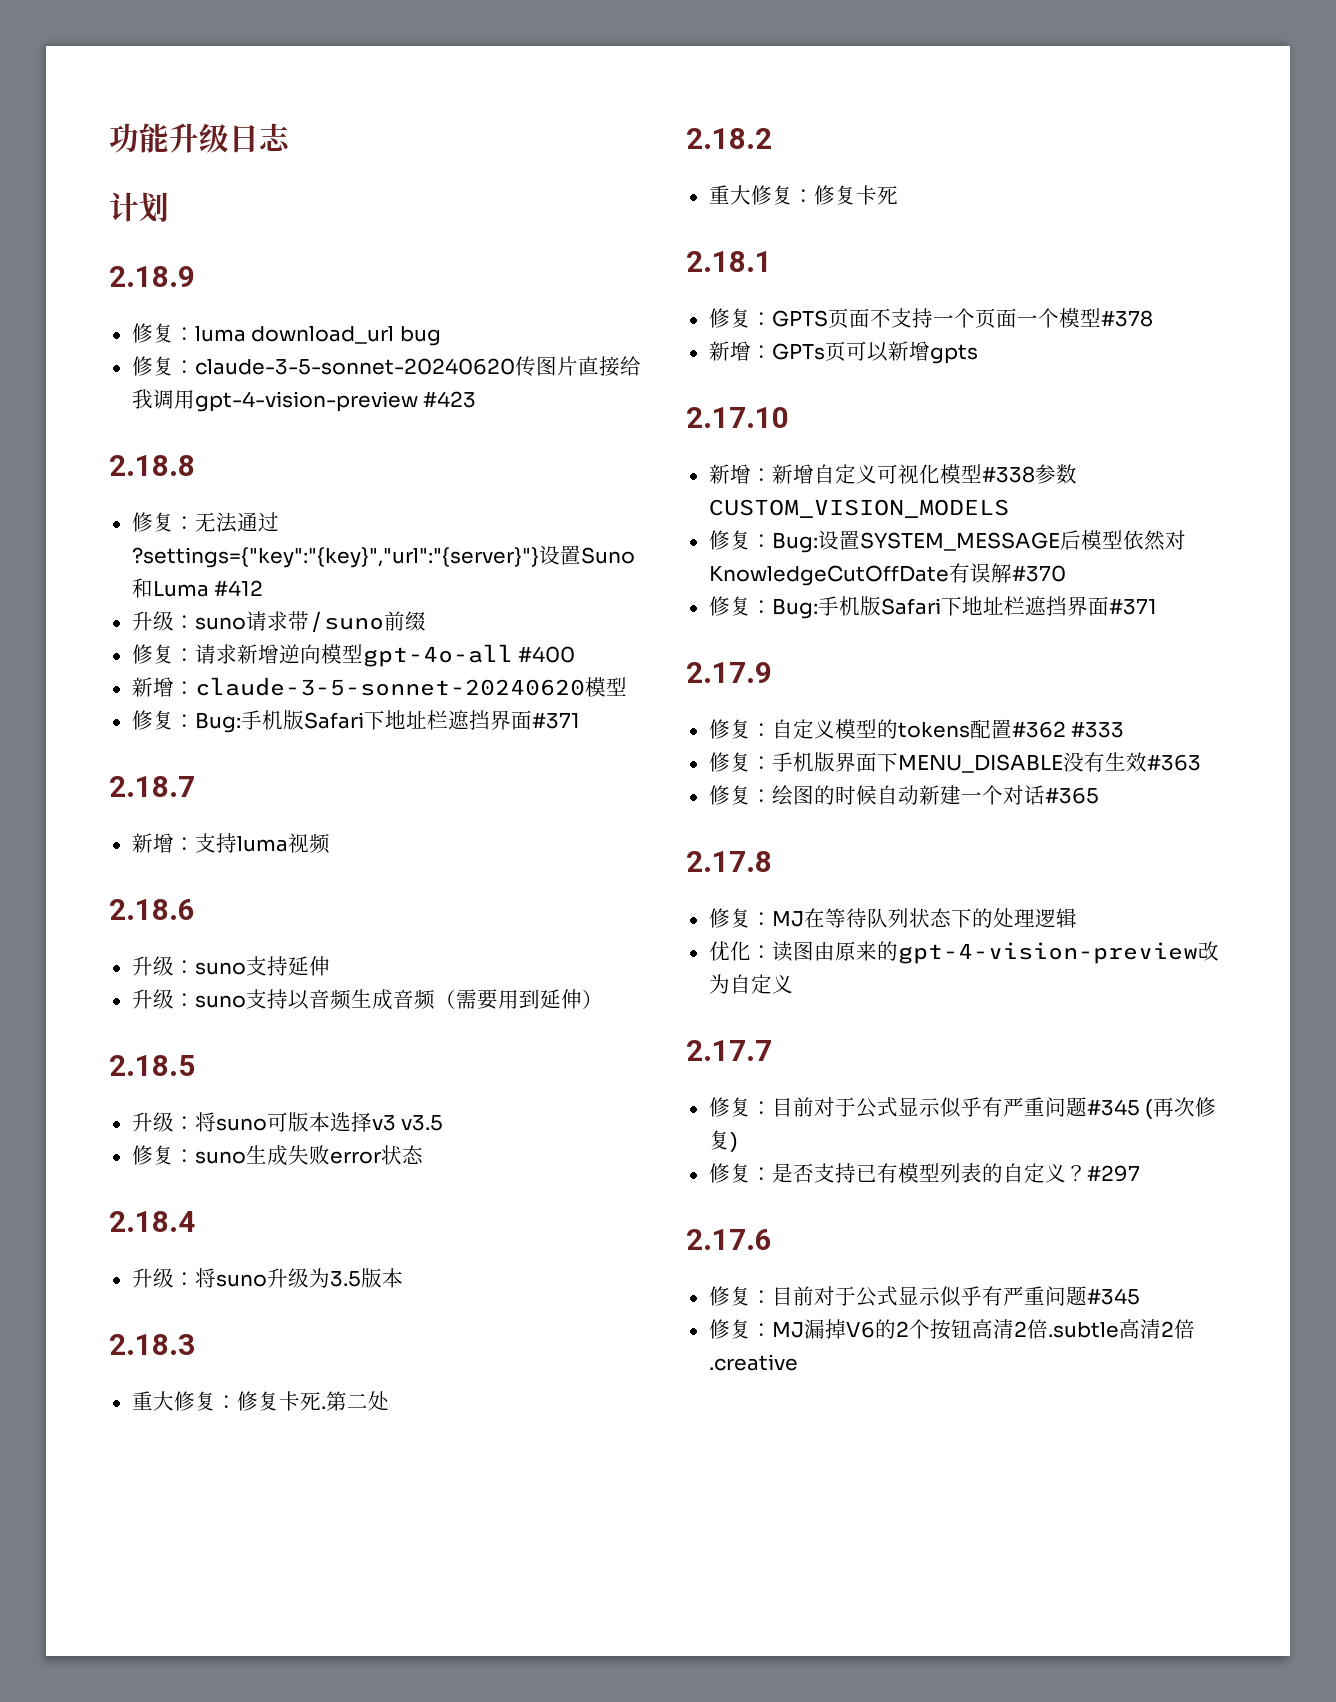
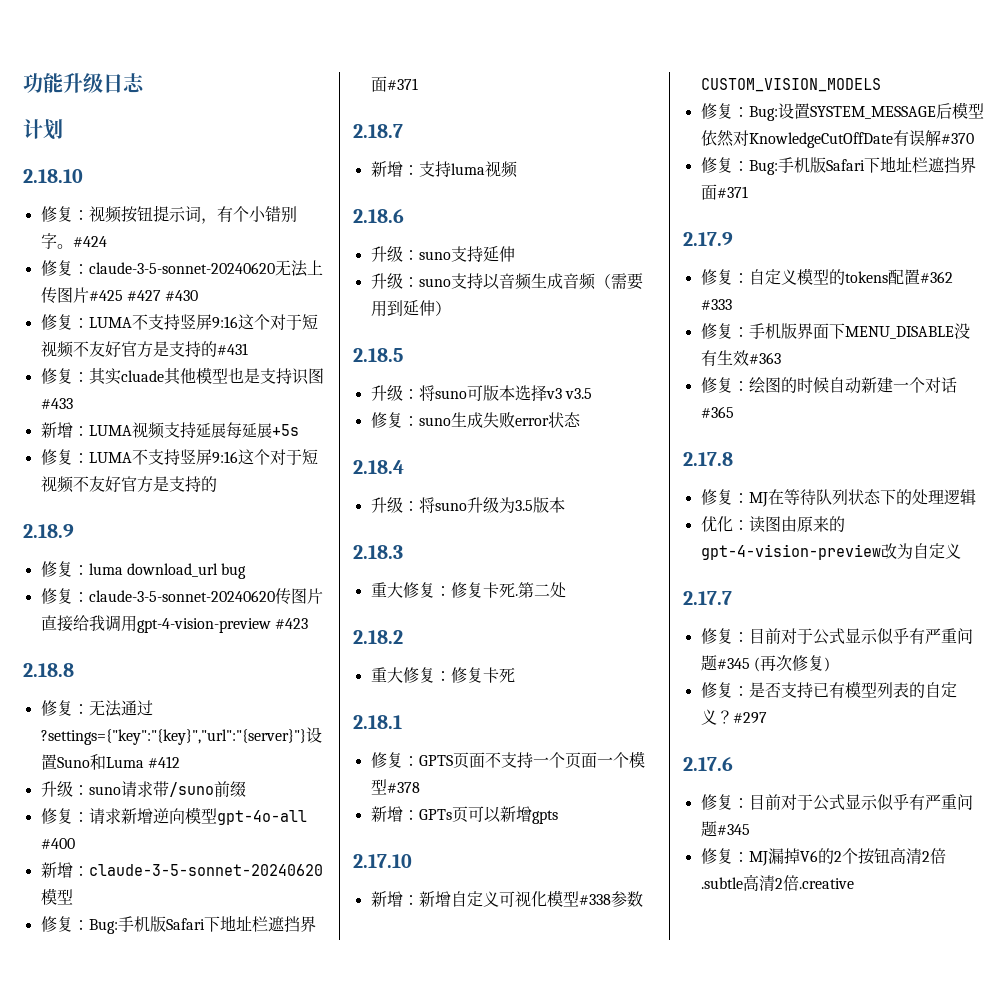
(169, 207) none -> [23,169,83,183] [40,205,297,224] [40,233,107,249] [40,260,323,277] [40,287,199,304] [40,314,318,330] [40,341,248,358] [40,367,324,385] [40,398,73,409] [40,422,299,439] [40,449,318,465] [40,476,217,493] // 2.18.10 // 修复：视频按钮提示词，有个小错别字。#424 // 修复：claude-3-5-sonnet-20240620无法上传图片#425 #427 #430 // 修复：LUMA不支持竖屏9:16这个对于短视频不友好官方是支持的#431 // 修复：其实cluade其他模型也是支持识图#433 // 新增：LUMA视频支持延展每延展+5s // 修复：LUMA不支持竖屏9:16这个对于短视频不友好官方是支持的

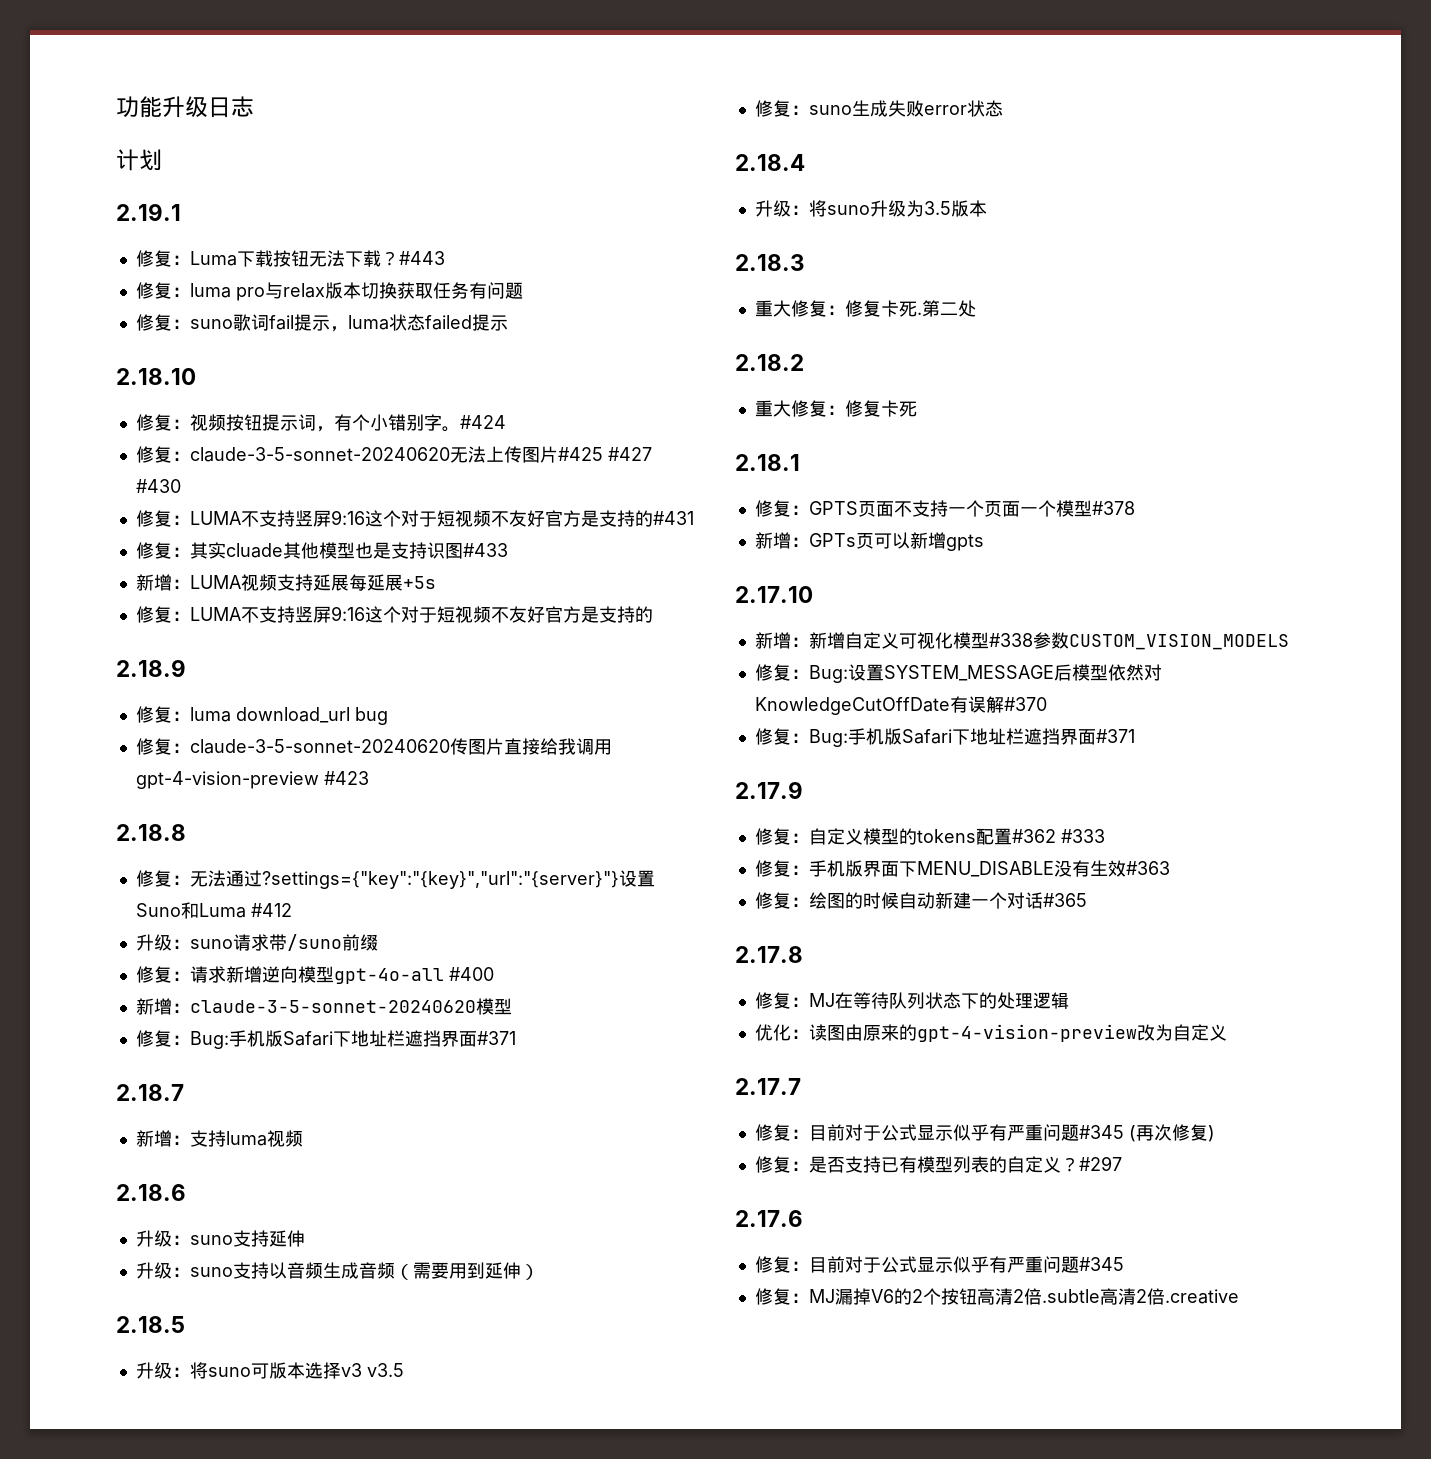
(63, 129) none -> [116,203,181,221] [135,250,445,267] [135,282,523,301] [135,314,508,332] // 2.19.1 // 修复：Luma下载按钮无法下载？#443 // 修复：luma pro与relax版本切换获取任务有问题 // 修复：suno歌词fail提示，luma状态failed提示

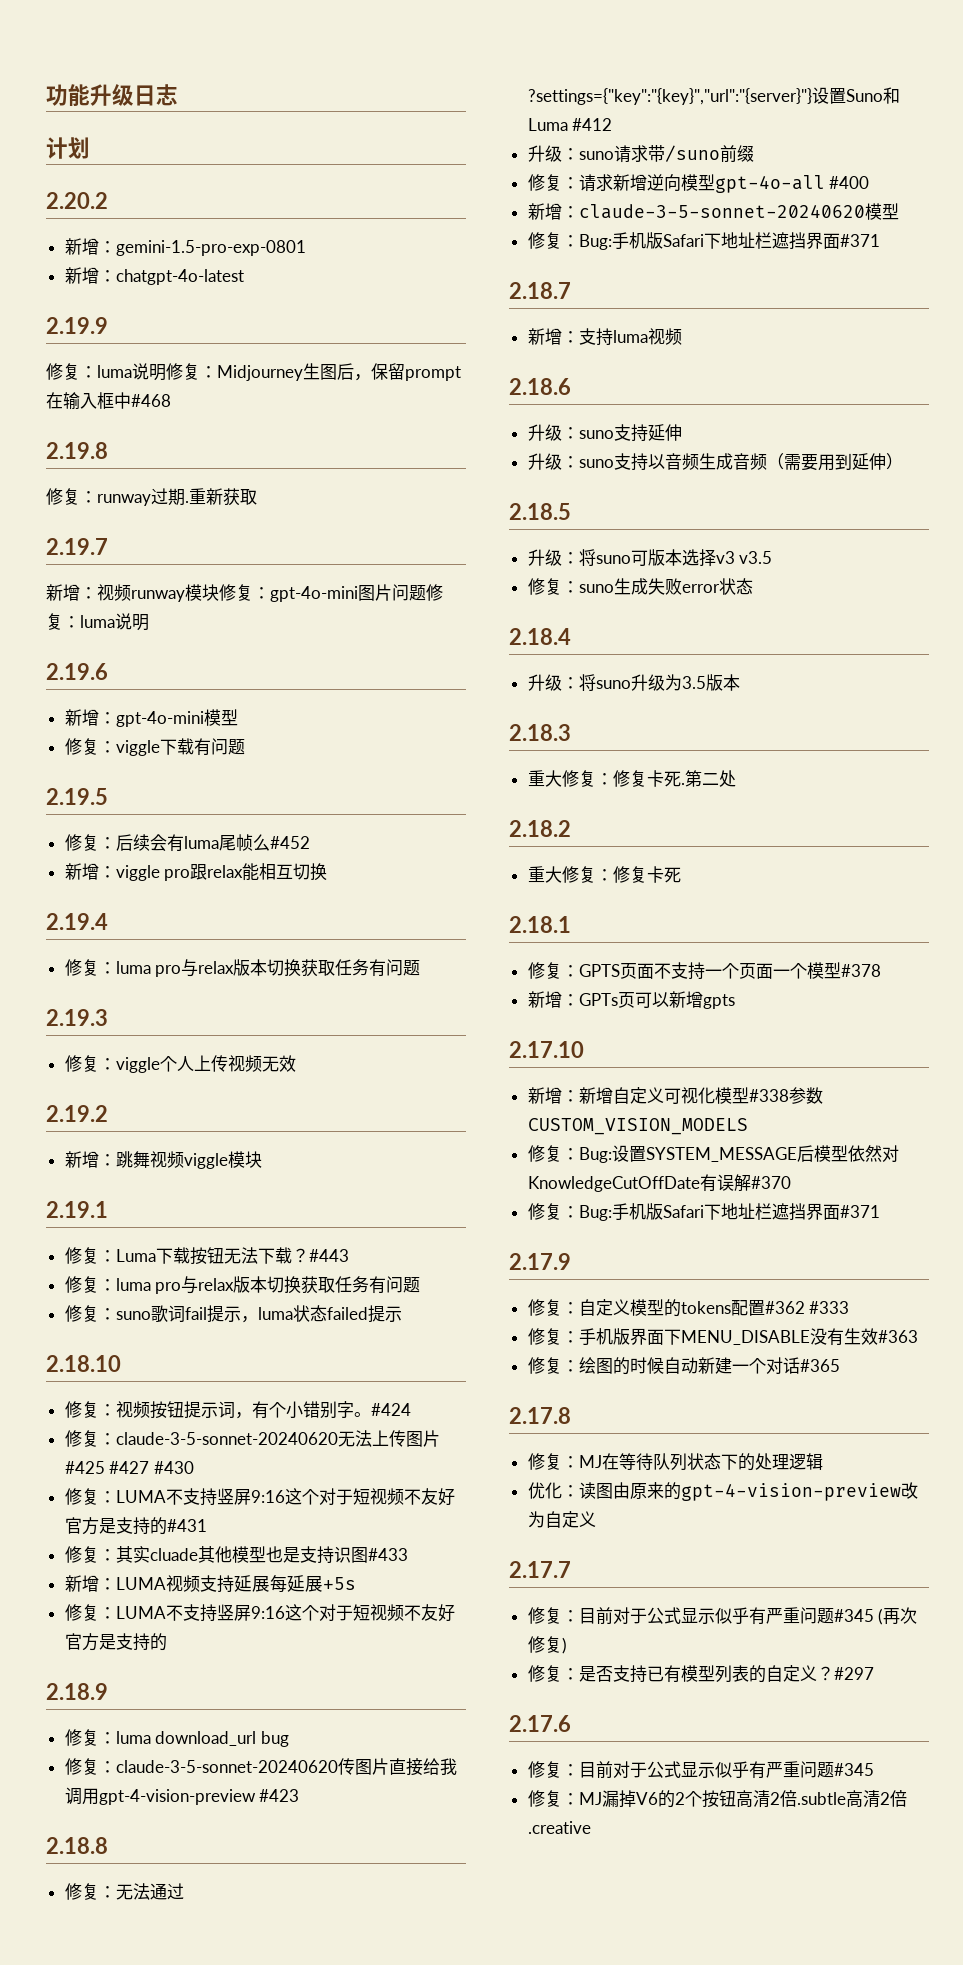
(162, 160) none -> [46,192,108,209] [64,238,306,256] [64,267,244,285] [46,317,108,334] [46,363,461,381] [46,392,171,410] [46,442,108,459] [46,488,257,506] [46,538,108,555] [46,584,443,602] [46,613,149,631] [46,663,108,680] [64,709,238,727] [64,738,245,756] [46,788,108,805] [64,834,310,852] [64,863,328,881] [46,913,108,930] [64,959,421,977] [46,1009,108,1026] [64,1055,296,1073] [46,1105,108,1122] [64,1151,262,1169] // 2.20.2 // 新增：gemini-1.5-pro-exp-0801 // 新增：chatgpt-4o-latest // 2.19.9 // 修复：luma说明修复：Midjourney生图后，保留prompt在输入框中#468 // 2.19.8 // 修复：runway过期.重新获取 // 2.19.7 // 新增：视频runway模块修复：gpt-4o-mini图片问题修复：luma说明 // 2.19.6 // 新增：gpt-4o-mini模型 // 修复：viggle下载有问题 // 2.19.5 // 修复：后续会有luma尾帧么#452 // 新增：viggle pro跟relax能相互切换 // 2.19.4 // 修复：luma pro与relax版本切换获取任务有问题 // 2.19.3 // 修复：viggle个人上传视频无效 // 2.19.2 // 新增：跳舞视频viggle模块

